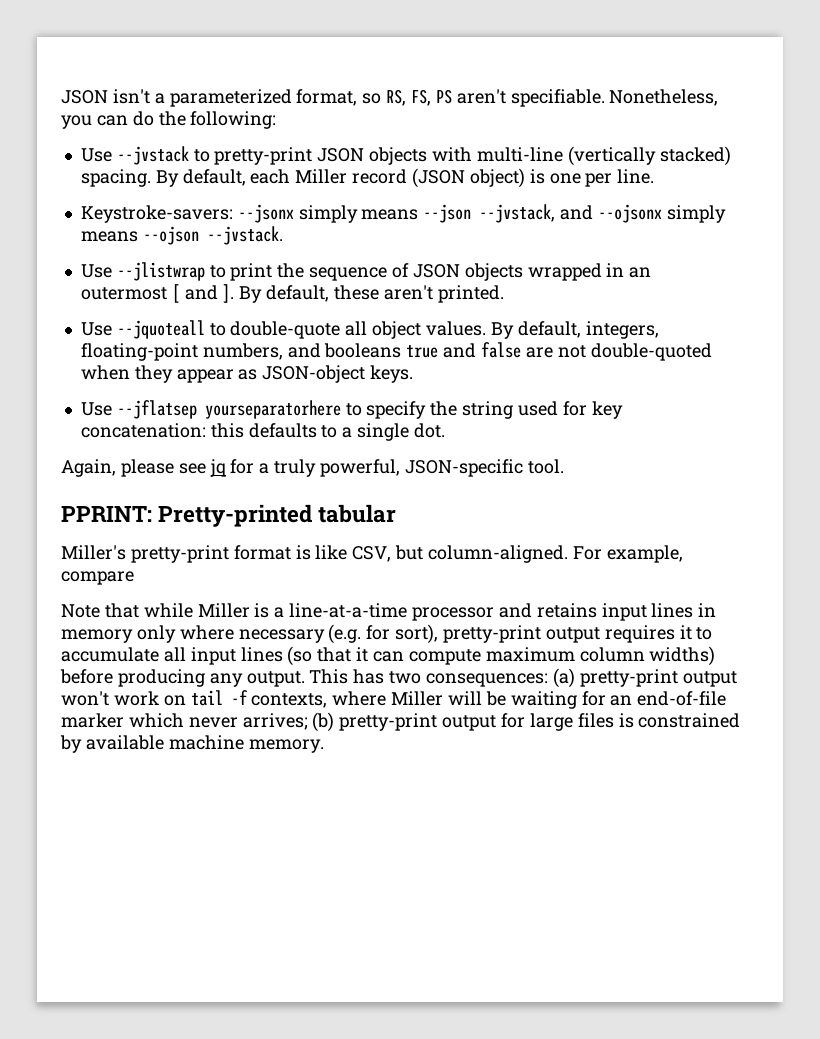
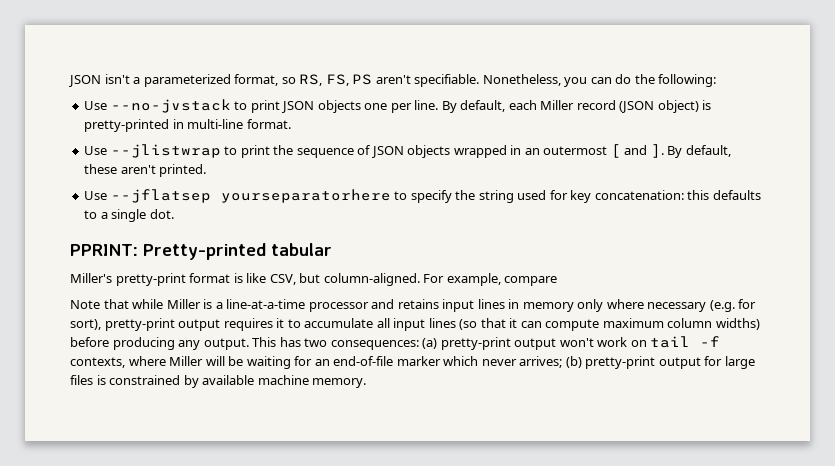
[116,146,731,166] [80,169,151,187] --jvstack to pretty-print JSON objects with multi-line (vertically stacked) spacing. -> [110,99,439,113] --no-jvstack to print JSON objects one per line.
[549,169,655,187] [80,204,726,223] [80,226,283,245] one per line. // Keystroke-savers: --jsonx simply means --json --jvstack, and --ojsonx simply means --ojson --jvstack. -> [84,119,291,132] pretty-printed in multi-line format.
[80,320,659,339] [80,342,712,361] [80,365,414,383] // Use --jquoteall to double-quote all object values. By default, integers, floating-point numbers, and booleans true and false are not double-quoted when they appear as JSON-object keys. -> (207, 170) none
[61,459,564,477] // Again, please see jq for a truly powerful, JSON-specific tool. -> (174, 214) none

